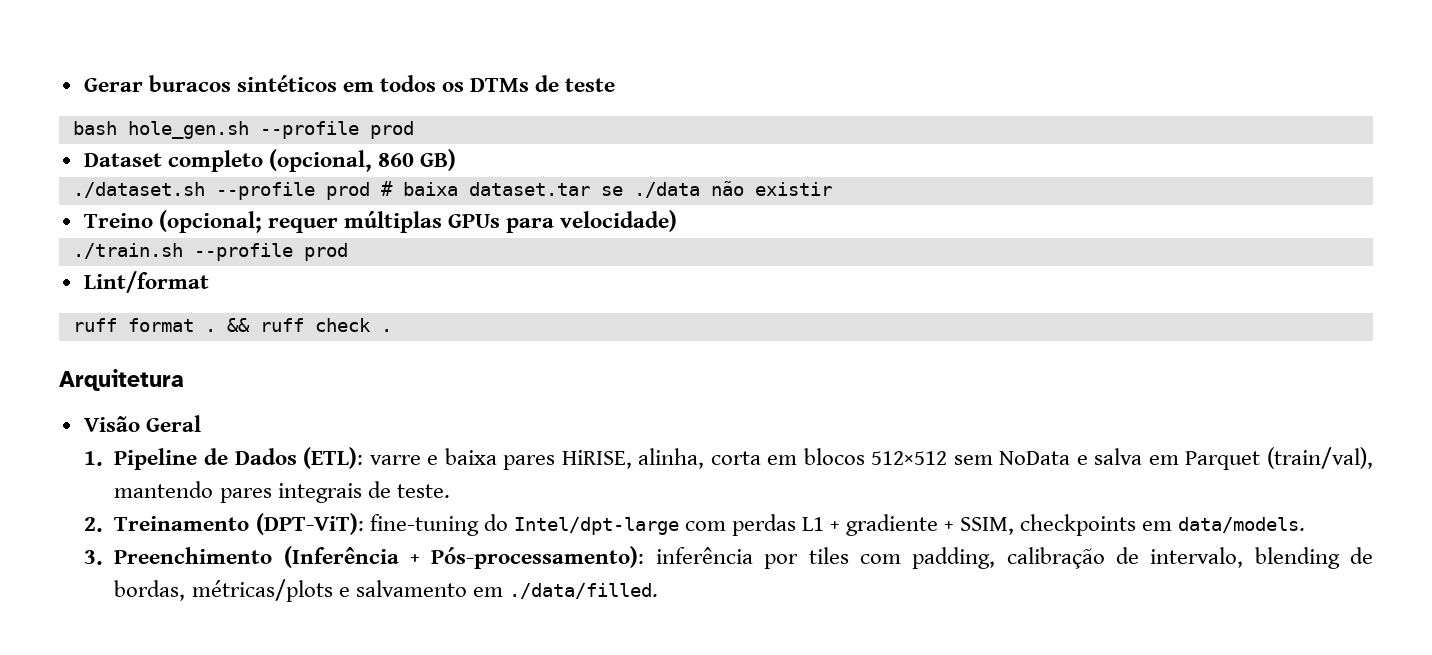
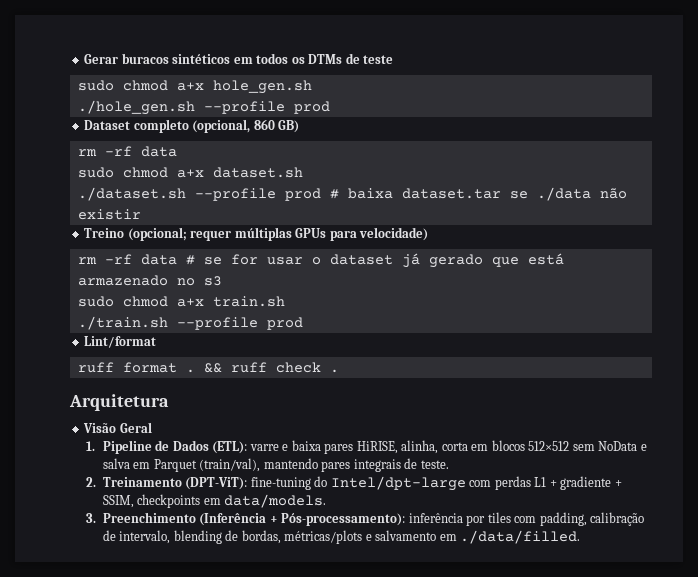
[72,121,117,135] bash -> [77,80,204,91] sudo chmod a+x
(249, 130) none -> [77,100,195,115] // ./hole_gen.sh
(457, 160) none -> [77,146,177,157] [77,167,303,178] // rm -rf data // sudo chmod a+x dataset.sh
(678, 221) none -> [77,253,564,268] [77,275,222,286] [77,296,285,307] // rm -rf data # se for usar o dataset já gerado que está armazenado no s3 // sudo chmod a+x train.sh

